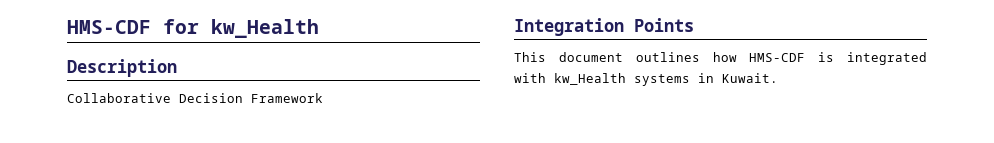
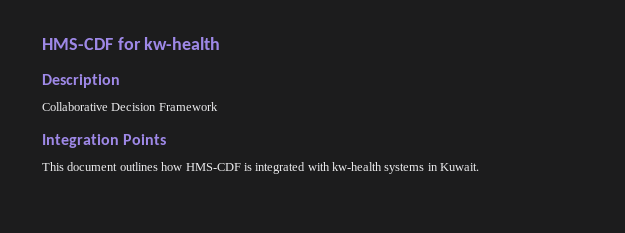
[211,19,319,38] kw_Health -> [144,37,221,50] kw-health
[554,73,626,85] kw_Health -> [332,162,382,171] kw-health

